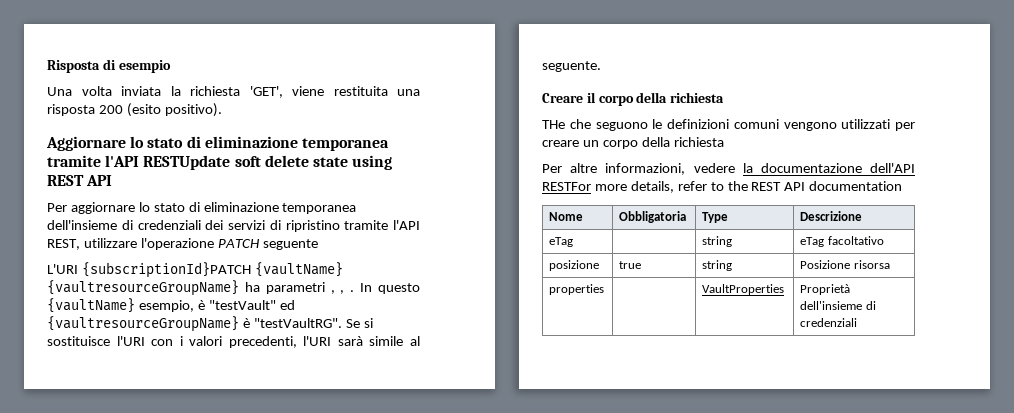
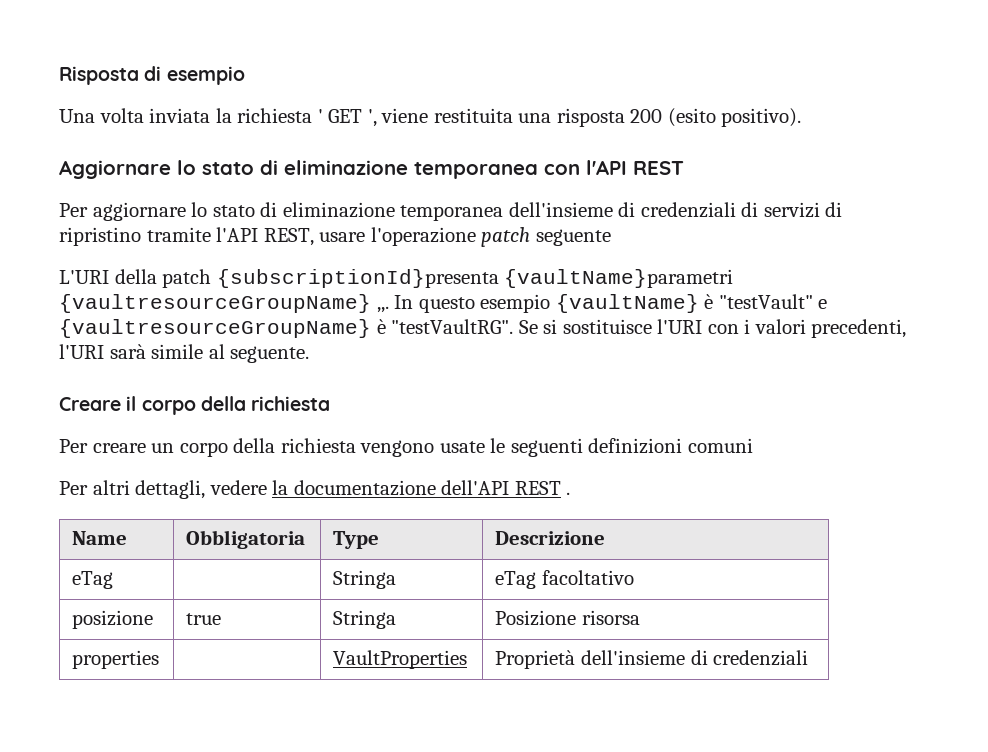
[249,86,283,98] 'GET', -> [317,109,377,127] ' GET ',
[47,155,393,170] [47,175,113,186] tramite l'API RESTUpdate soft delete state using REST API -> [544,160,684,175] con l'API REST
[205,220,224,230] dei -> [741,202,759,217] di
[83,238,260,250] utilizzare l'operazione PATCH -> [319,227,531,247] usare l'operazione patch
[81,262,343,278] [47,280,421,296] [47,298,194,313] {subscriptionId}PATCH {vaultName} {vaultresourceGroupName} ha parametri , , . In questo {vaultName} esempio, -> [114,269,734,288] [59,294,699,313] della patch {subscriptionId}presenta {vaultName}parametri {vaultresourceGroupName} ,,. In questo esempio {vaultName}
[279,300,295,310] ed -> [818,299,828,309] e
[542,119,915,131] THe che seguono le definizioni comuni vengono utilizzati per -> [59,439,88,453] Per
[542,163,686,175] // Per altre informazioni, -> [360,438,753,457] [59,480,206,499] vengono usate le seguenti definizioni comuni // Per altri dettagli,
[542,181,903,193] [549,212,584,221] RESTFor more details, refer to the REST API documentation // Nome -> [514,481,571,495] [72,531,128,545] REST . // Name
[702,236,733,247] string -> [333,570,397,589] Stringa
[702,260,733,271] string -> [333,610,397,629] Stringa

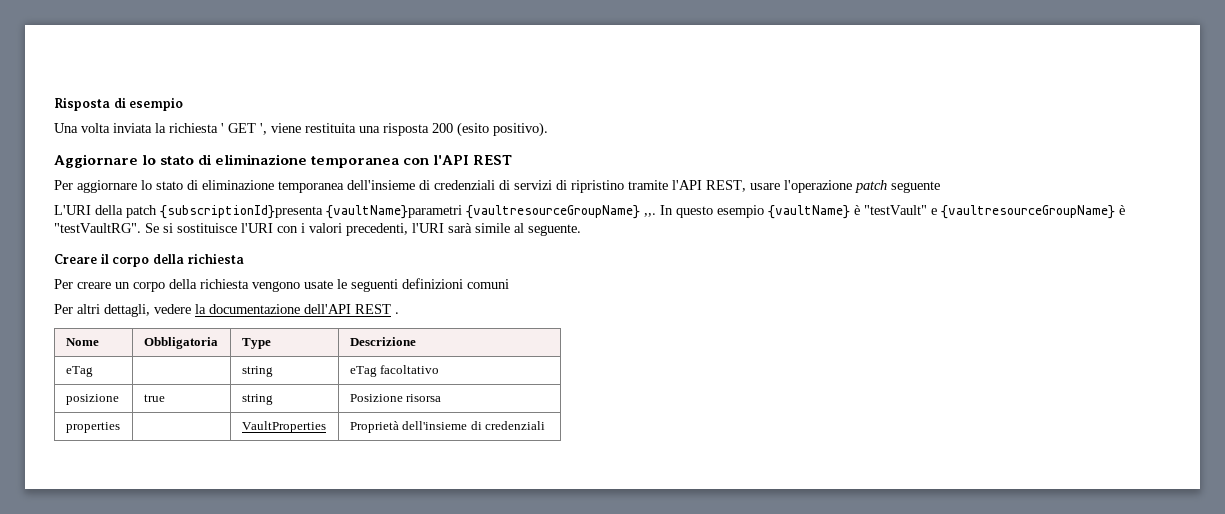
[72,531,128,545] Name -> [65,338,99,346] Nome
[333,570,397,589] Stringa -> [241,366,273,377] string
[333,610,397,629] Stringa -> [241,394,273,405] string

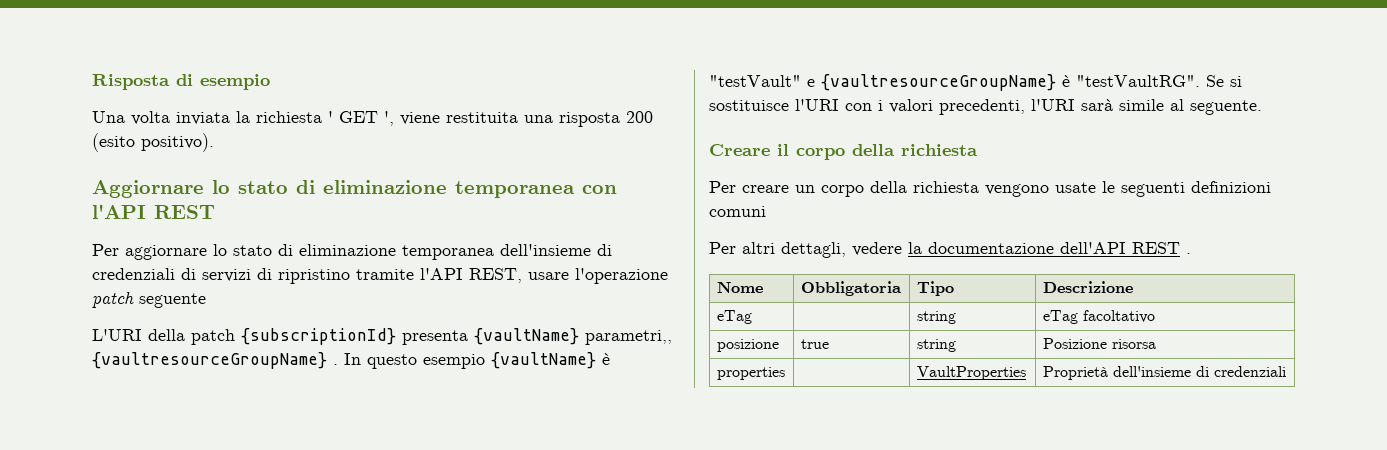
[160,205,656,219] {subscriptionId}presenta {vaultName}parametri {vaultresourceGroupName} ,,. -> [241,328,672,345] [92,352,338,369] {subscriptionId} presenta {vaultName} parametri,, {vaultresourceGroupName} .
[241,338,271,349] Type -> [916,281,954,296] Tipo

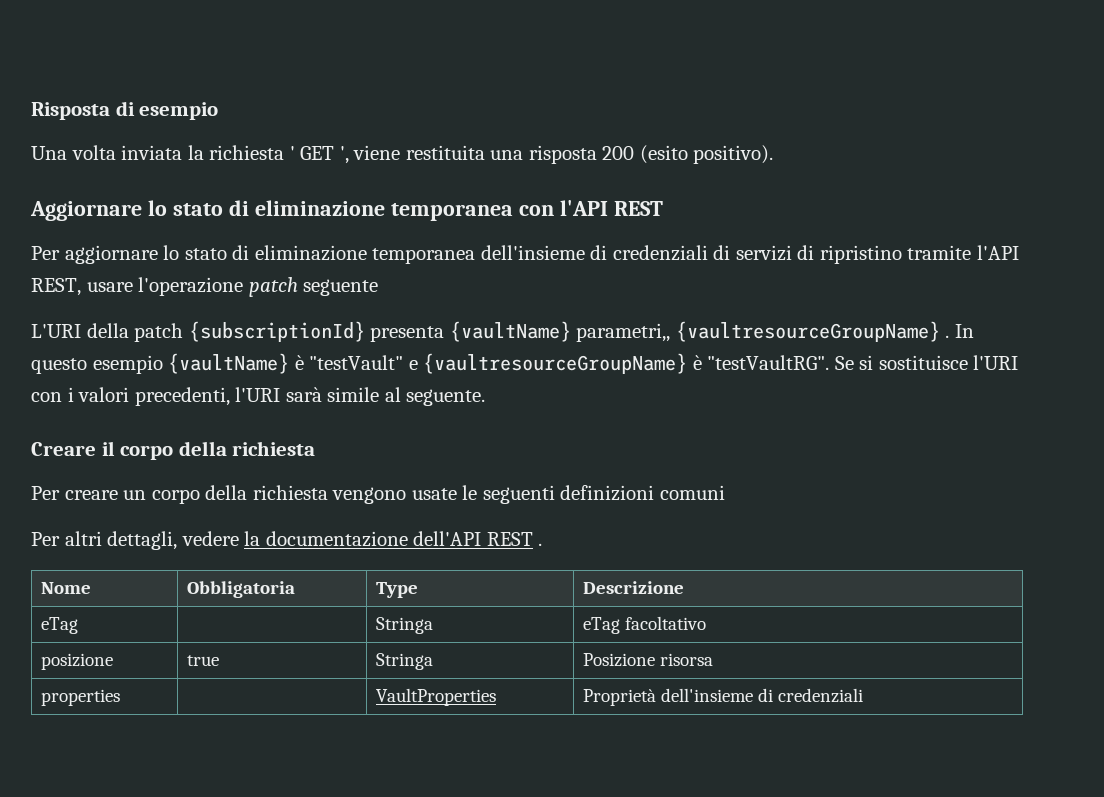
[916,281,954,296] Tipo -> [375,582,418,598] Type
[916,311,956,324] string -> [375,617,433,634] Stringa
[916,339,956,352] string -> [375,653,433,670] Stringa

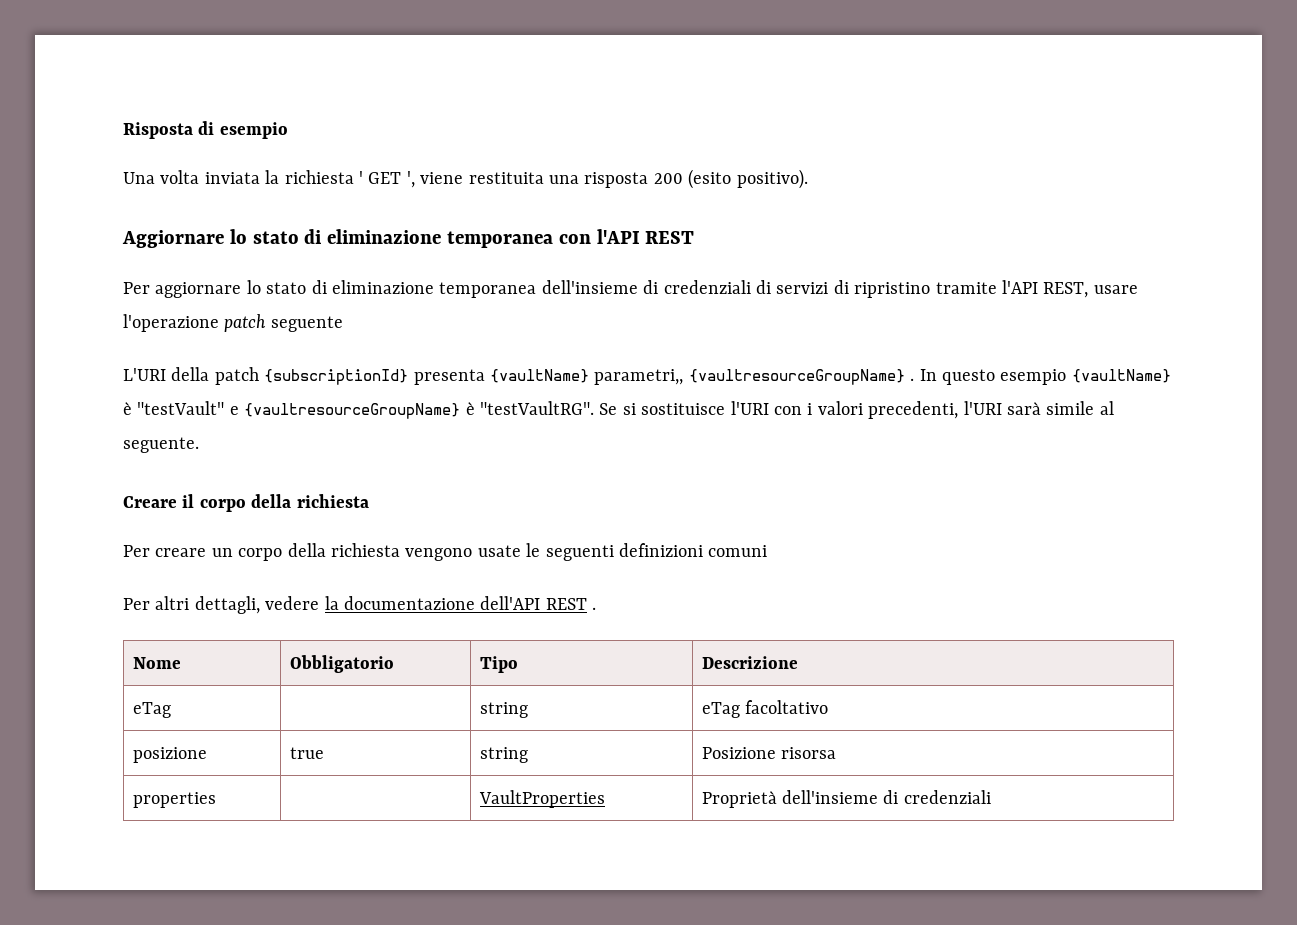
[186,581,295,598] [375,582,418,598] Obbligatoria | Type -> [289,655,394,673] [479,656,518,673] Obbligatorio | Tipo
[375,617,433,634] Stringa -> [479,702,528,718] string
[375,653,433,670] Stringa -> [479,747,528,763] string

